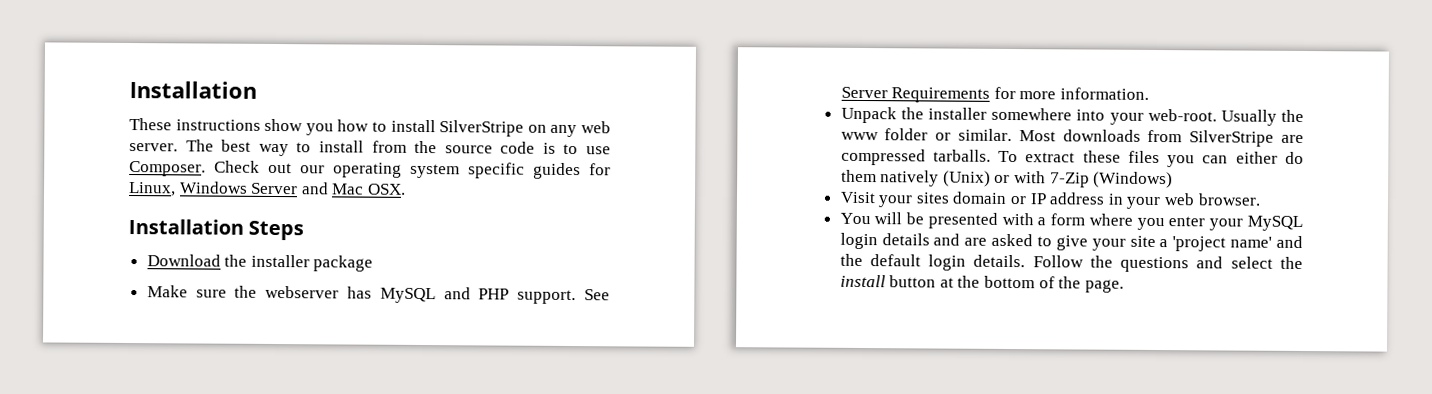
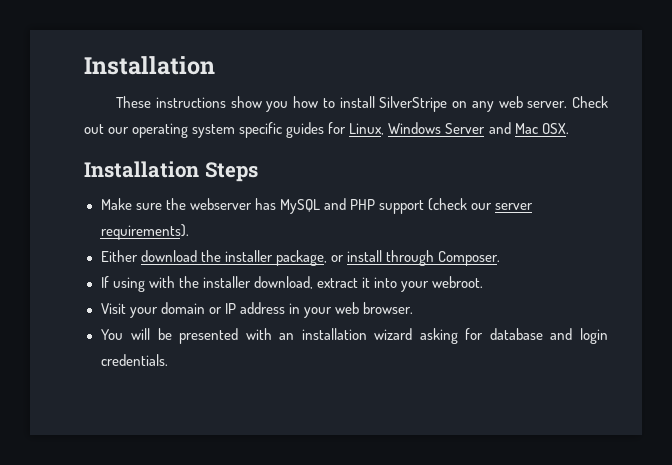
[185,139,611,157] [129,161,206,177] The best way to install from the source code is to use Composer. -> (568, 104) none
[146,254,374,272] // Download the installer package -> (258, 172) none
[517,289,611,305] [840,86,1150,103] [840,106,1304,126] [840,128,1304,147] [840,148,1304,168] [840,169,1174,189] support. See Server Requirements for more information. // Unpack the installer somewhere into your web-root. Usually the www folder or similar. Most downloads from SilverStripe are compressed tarballs. To extract these files you can either do them natively (Unix) or with 7-Zip (Windows) -> [378,198,534,214] [100,224,189,240] [100,250,500,266] [100,276,484,292] support (check our server requirements). // Either download the installer package, or install through Composer. // If using with the installer download, extract it into your webroot.
[915,192,950,204] sites -> (158, 312) none
[1037,213,1303,231] [839,232,1303,252] [839,253,1303,273] [839,274,1124,293] a form where you enter your MySQL login details and are asked to give your site a 'project name' and the default login details. Follow the questions and select the install button at the bottom of the page. -> [279,328,608,344] [100,354,168,366] an installation wizard asking for database and login credentials.

